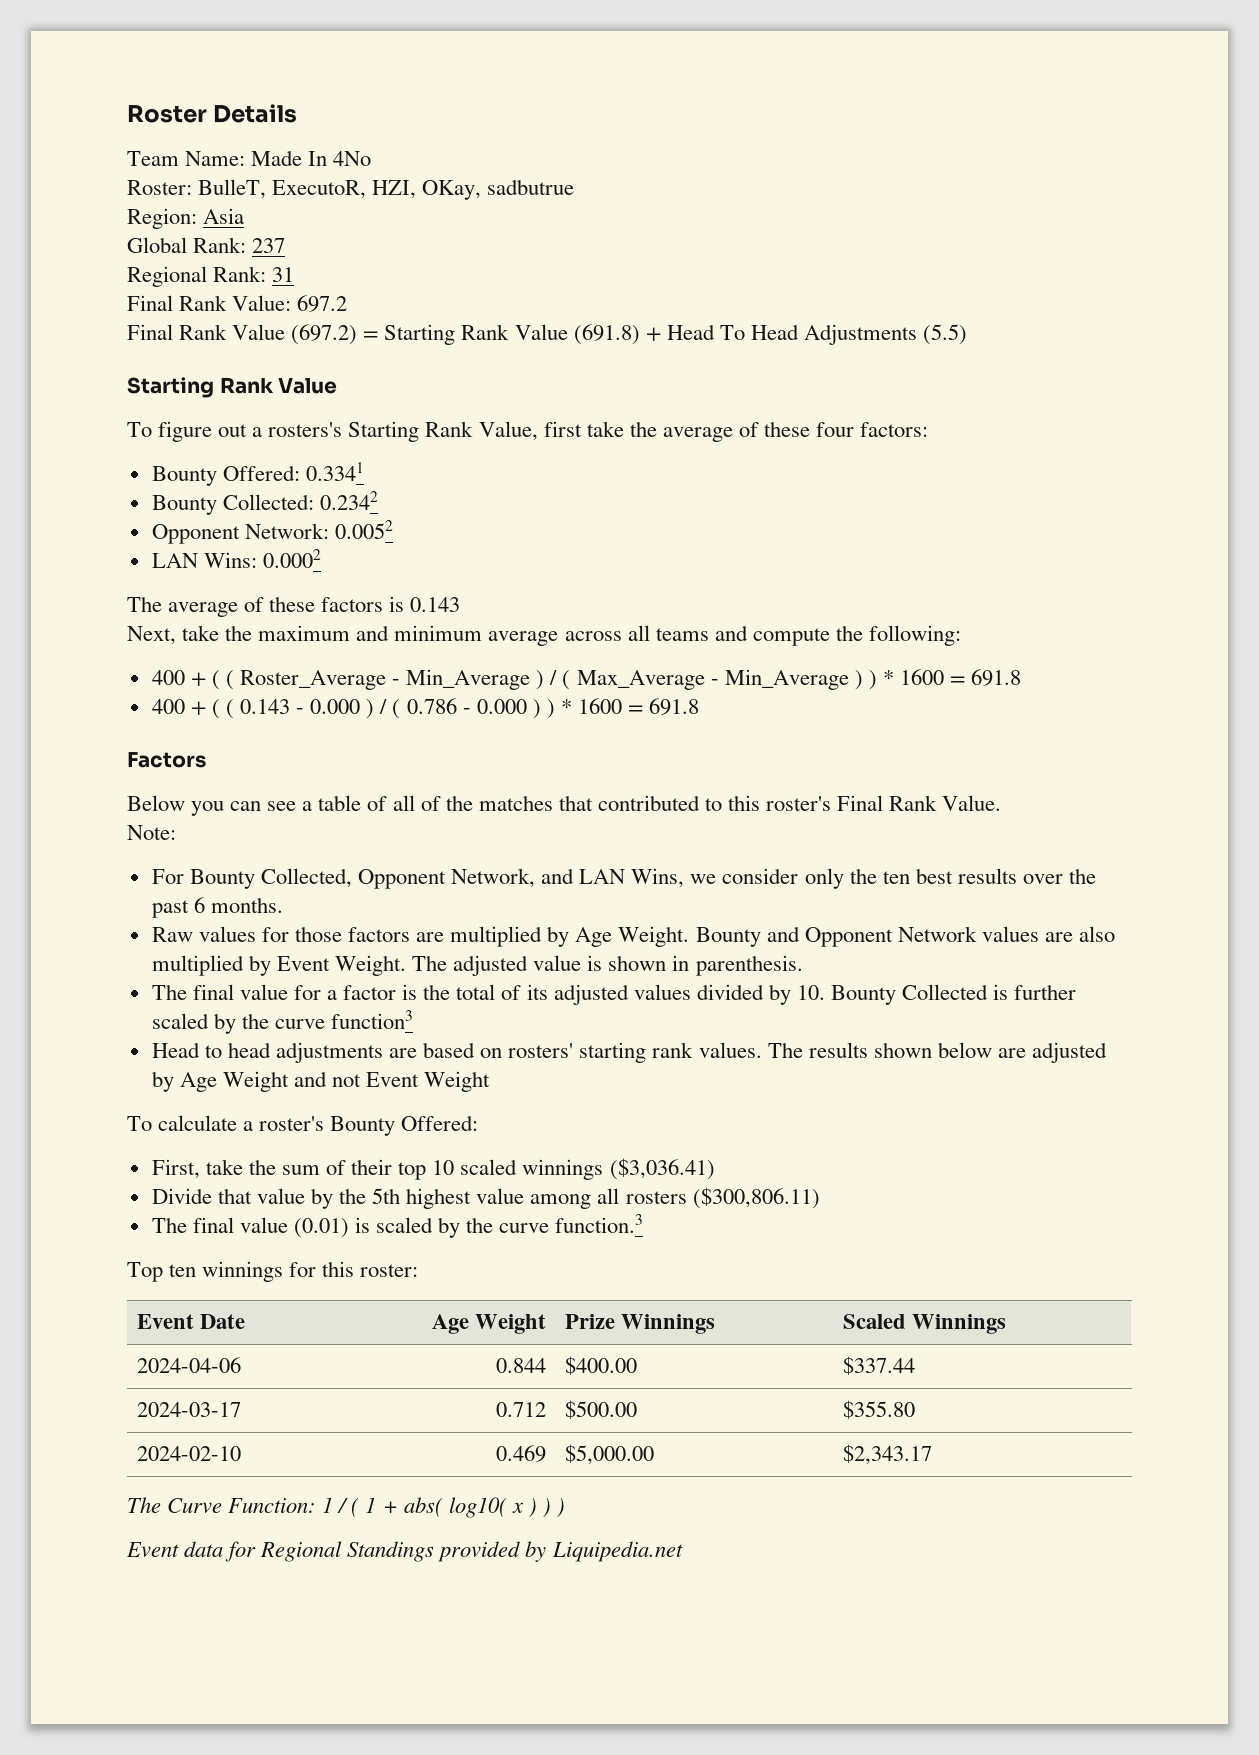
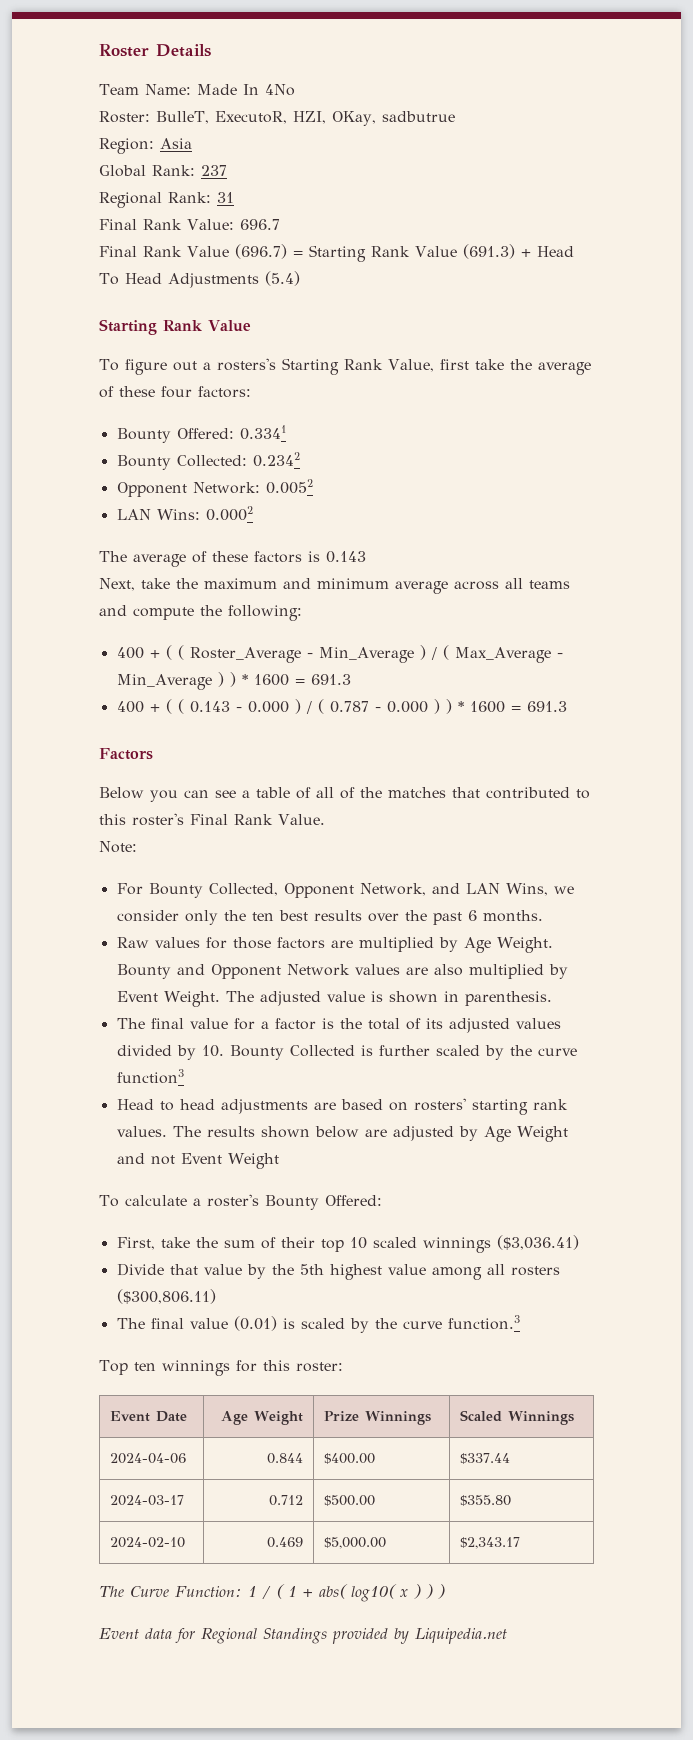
[297,295,348,312] 697.2 -> [239,219,280,230] 696.7
[291,324,358,345] (697.2) -> [234,244,287,259] (696.7)
[573,324,640,345] (691.8) -> [462,244,515,259] (691.3)
[923,324,968,345] (5.5) -> [264,271,300,286] (5.4)
[971,669,1022,686] 691.8 -> [310,674,351,685] 691.3
[406,698,457,714] 0.786 -> [329,701,369,713] 0.787
[649,698,700,715] 691.8 -> [526,701,567,712] 691.3

